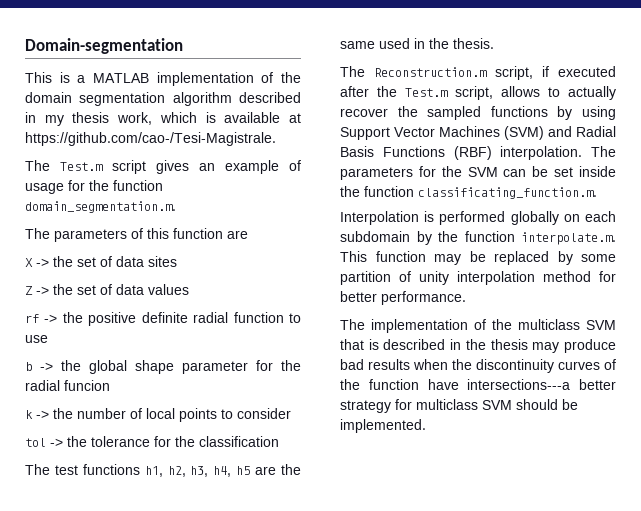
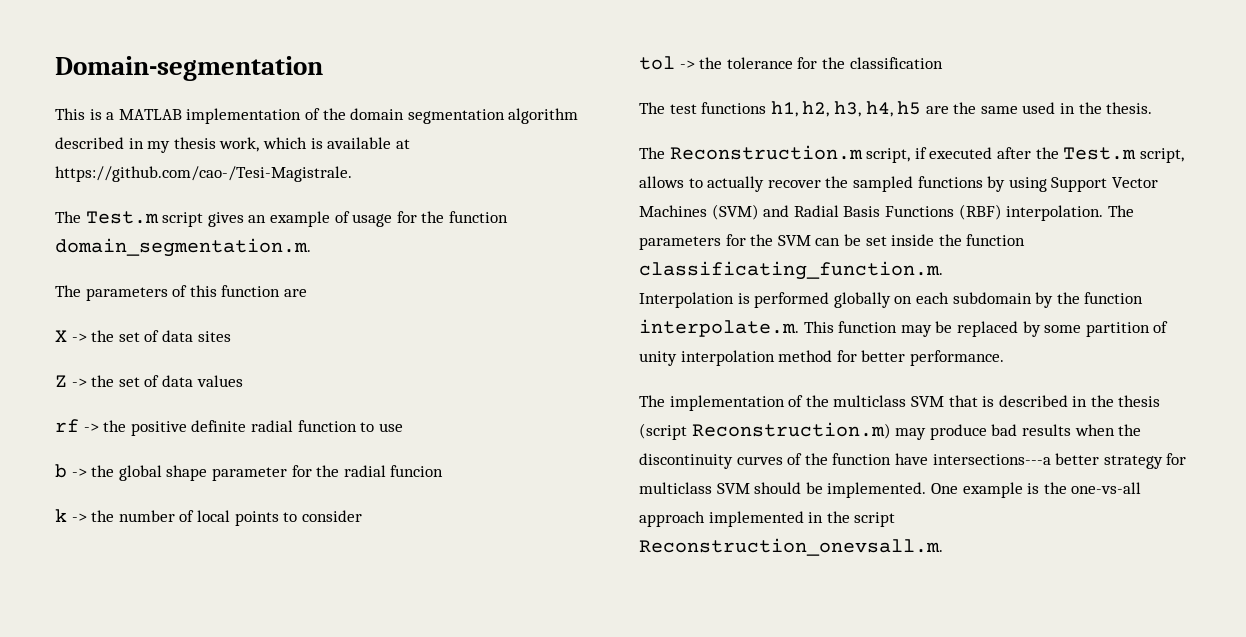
(528, 344) none -> [639,422,891,440] (script Reconstruction.m)
(426, 426) none -> [930,482,1142,498] [639,511,896,527] [639,538,943,556] One example is the one-vs-all approach implemented in the script Reconstruction_onevsall.m.

